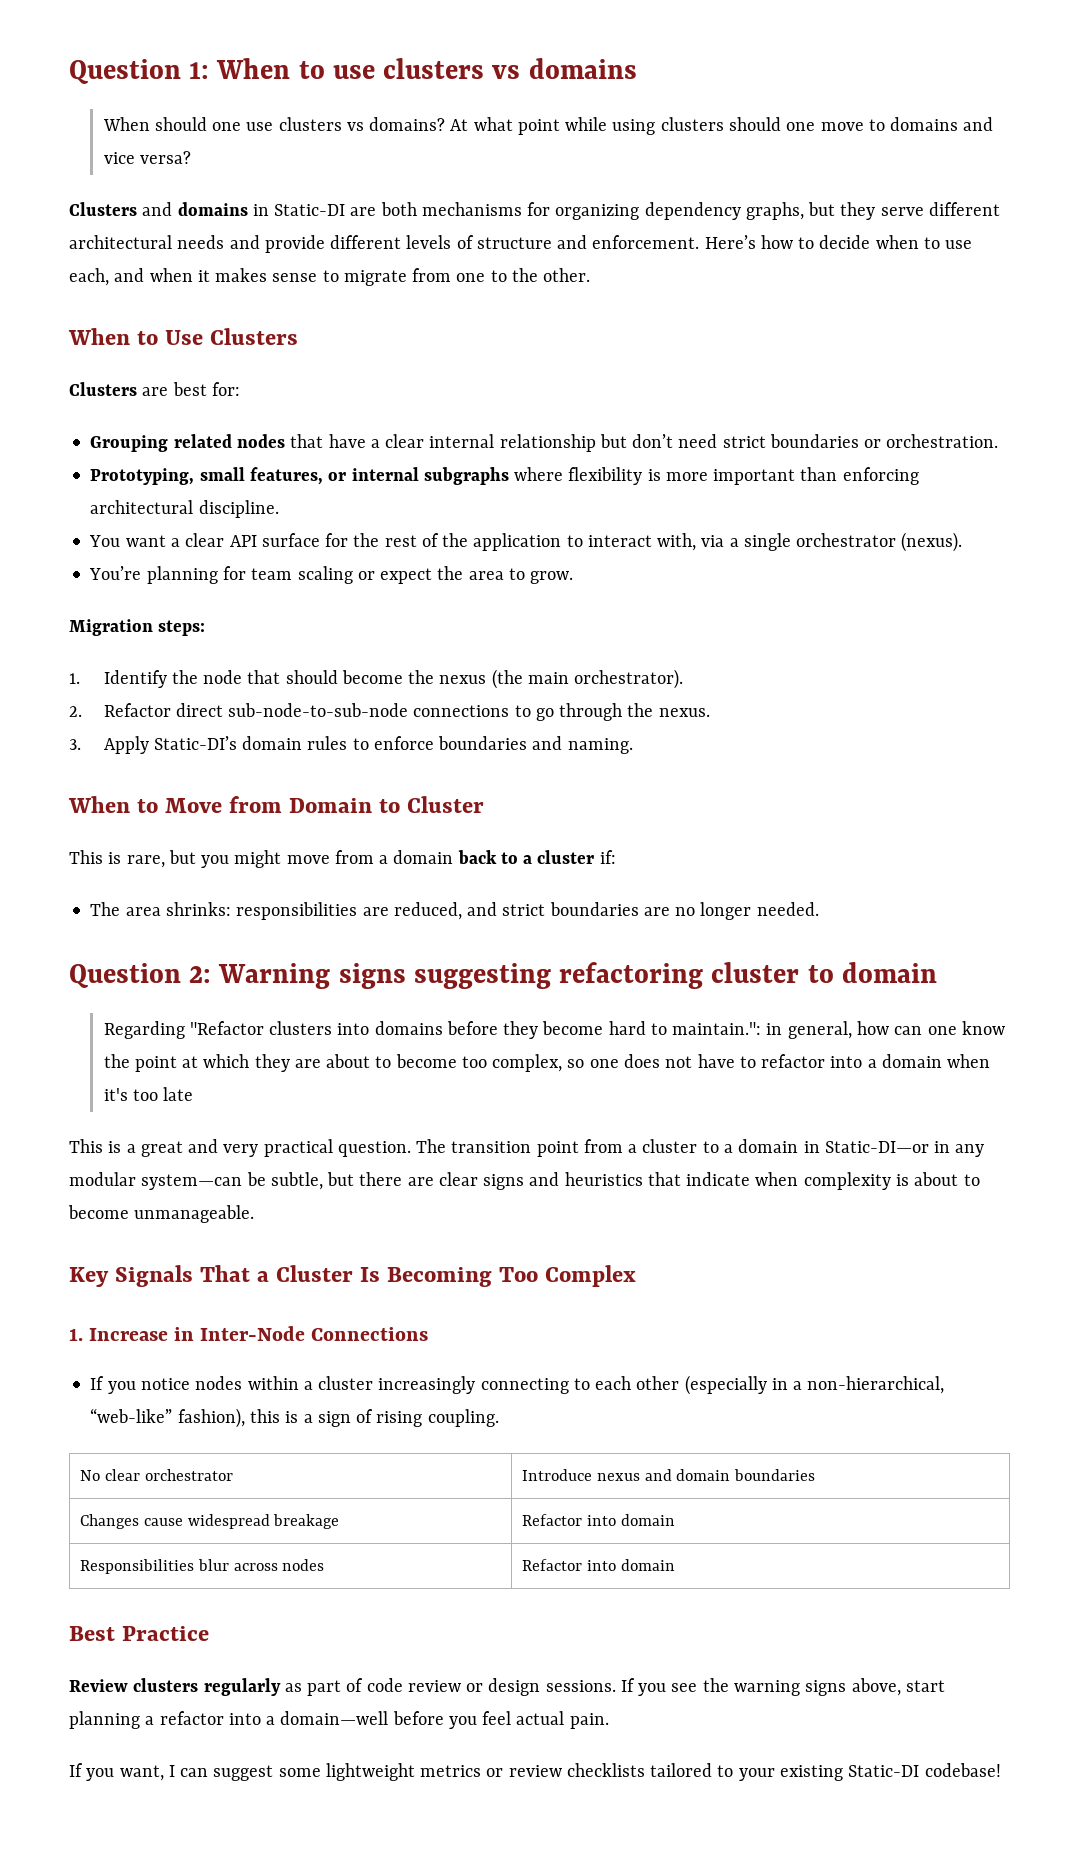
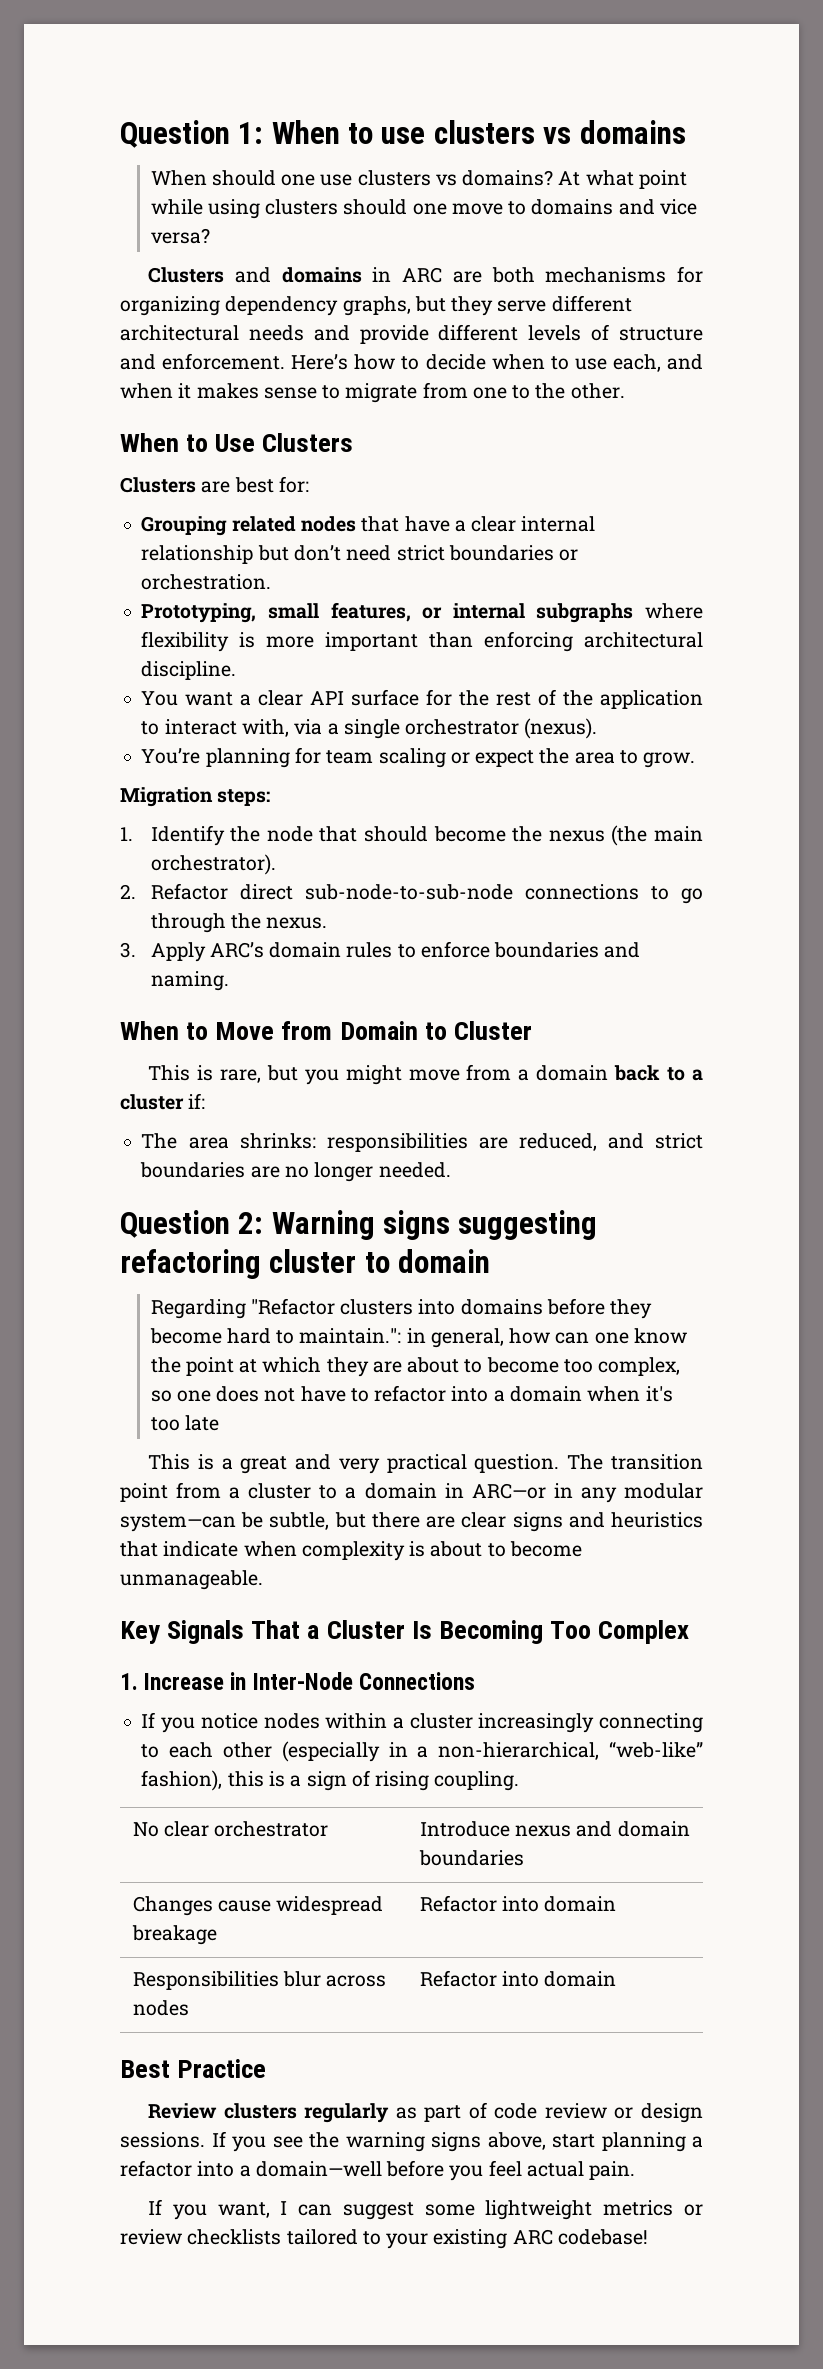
[274,204,346,216] Static-DI -> [402,267,443,283] ARC
[153,736,237,750] Static-DI’s -> [209,942,264,958] ARC’s
[824,1141,929,1153] Static-DI—or -> [471,1483,546,1499] ARC—or
[848,1765,920,1777] Static-DI -> [512,2229,553,2245] ARC

